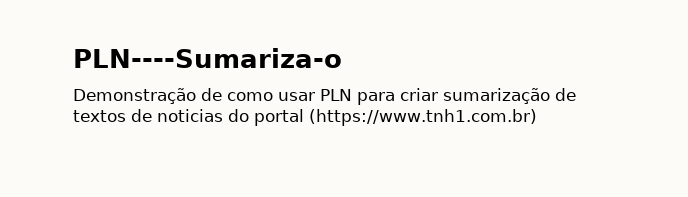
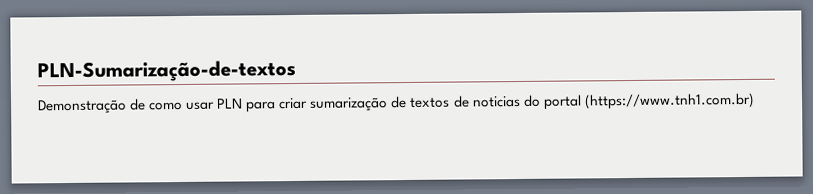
[73,48,342,68] PLN----Sumariza-o -> [37,59,296,83] PLN-Sumarização-de-textos

